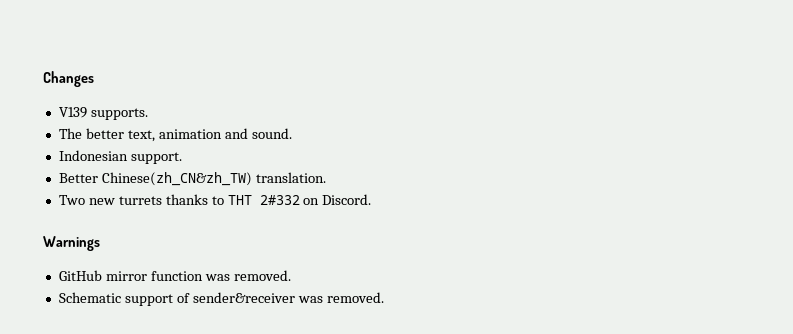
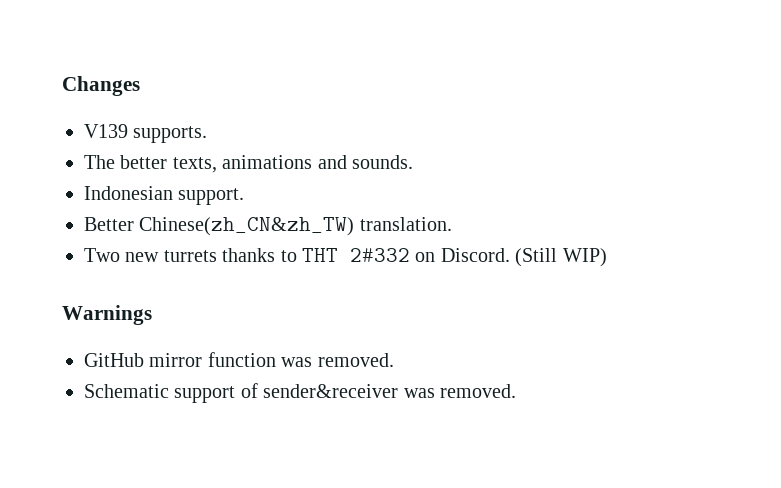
[127,128,292,142] text, animation and sound. -> [172,155,413,173] texts, animations and sounds.
(372, 199) none -> [515,248,607,267] (Still WIP)

